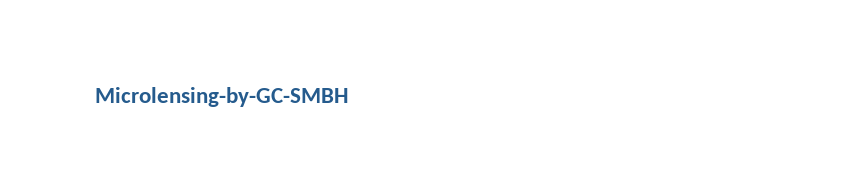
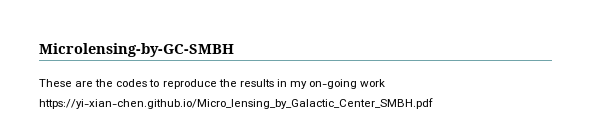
(349, 97) none -> [39,79,386,89] [39,98,433,109] // These are the codes to reproduce the results in my on-going work https://yi-xian-chen.github.io/Micro_lensing_by_Galactic_Center_SMBH.pdf

